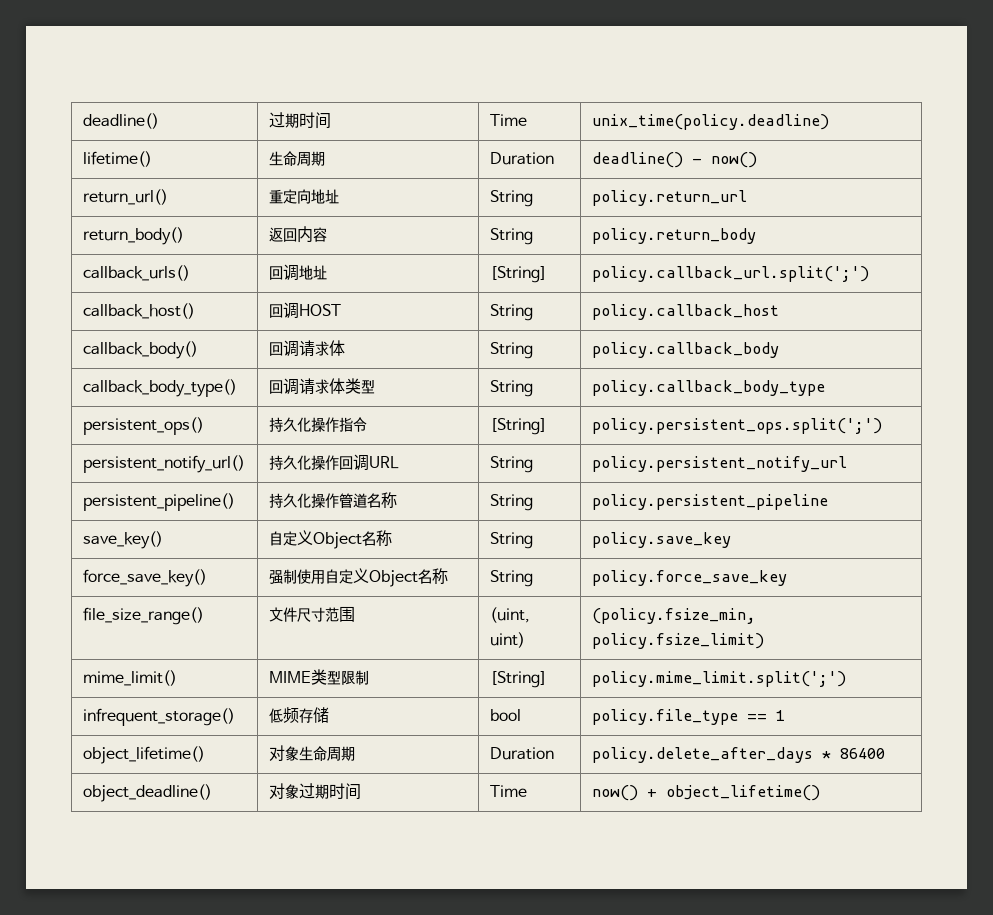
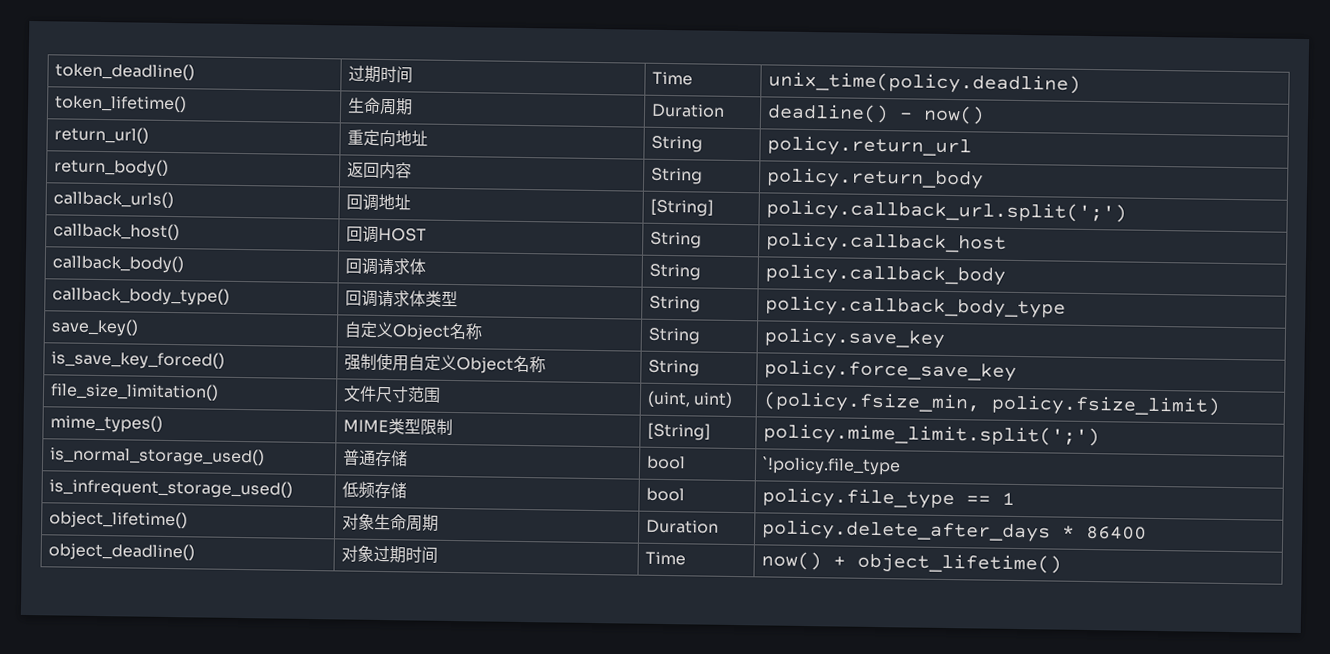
[82,113,159,129] deadline() -> [55,62,196,81] token_deadline()
[82,151,152,167] lifetime() -> [55,94,188,113] token_lifetime()
[82,417,204,435] [268,417,367,432] [489,418,547,435] [591,418,882,434] [82,455,245,473] [268,454,399,471] [489,456,533,473] [591,456,847,472] [82,493,235,511] [268,492,397,509] [489,494,533,511] [591,494,828,510] // persistent_ops() | 持久化操作指令 | [String] | policy.persistent_ops.split(';') // persistent_notify_url() | 持久化操作回调URL | String | policy.persistent_notify_url // persistent_pipeline() | 持久化操作管道名称 | String | policy.persistent_pipeline -> (1067, 307) none
[82,569,207,587] force_save_key() -> [51,350,226,370] is_save_key_forced()
[82,607,204,625] file_size_range() -> [50,382,220,401] file_size_limitation()
[82,670,177,686] mime_limit() -> [50,414,164,433] mime_types()
[82,708,235,726] infrequent_storage() -> [50,446,266,467] [343,449,409,467] [646,455,687,470] [762,456,902,476] [49,478,294,499] is_normal_storage_used() | 普通存储 | bool | `!policy.file_type // is_infrequent_storage_used()

